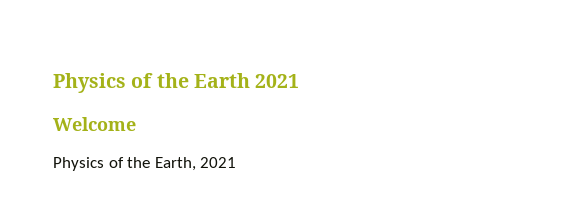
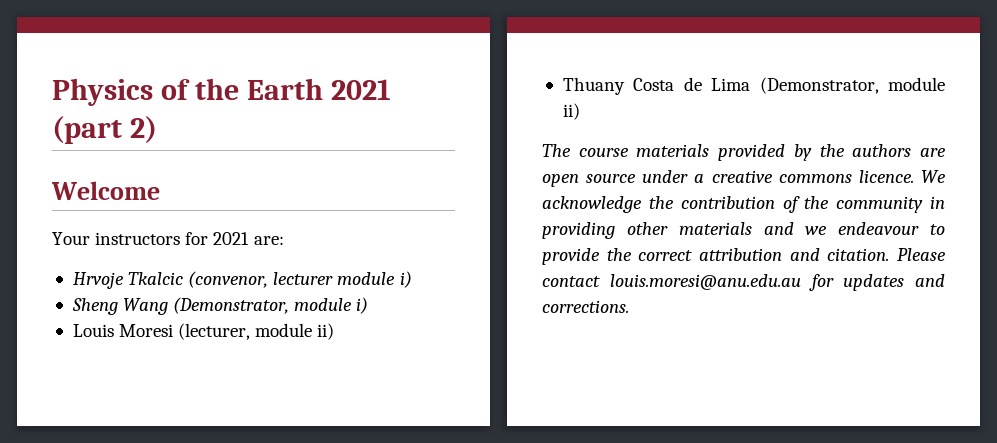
(300, 81) none -> [52,116,157,144] (part 2)
[53,157,237,171] Physics of the Earth, 2021 -> [52,232,284,245] [72,271,412,289] [71,297,369,315] [72,323,335,340] [562,77,945,95] [562,103,580,120] [542,144,946,161] [542,170,946,187] [542,196,945,213] [542,222,945,239] [542,248,946,265] [542,274,945,291] [542,300,629,313] Your instructors for 2021 are: // Hrvoje Tkalcic (convenor, lecturer module i) // Sheng Wang (Demonstrator, module i) // Louis Moresi (lecturer, module ii) // Thuany Costa de Lima (Demonstrator, module ii) // The course materials provided by the authors are open source under a creative commons licence. We acknowledge the contribution of the community in providing other materials and we endeavour to provide the correct attribution and citation. Please contact louis.moresi@anu.edu.au for updates and corrections.

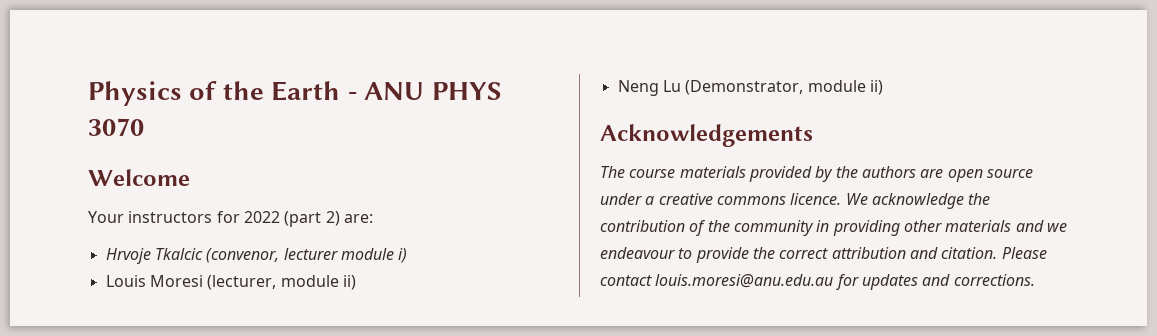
[330,79,391,100] [52,116,157,144] 2021 (part 2) -> [347,82,502,100] [88,118,144,136] - ANU PHYS 3070
[213,232,250,245] 2021 -> [243,211,340,227] 2022 (part 2)
[71,297,369,315] // Sheng Wang (Demonstrator, module i) -> (408, 255) none
[562,77,751,95] Thuany Costa de Lima -> [617,80,681,96] Neng Lu
(580, 111) none -> [600,124,813,147] // Acknowledgements

